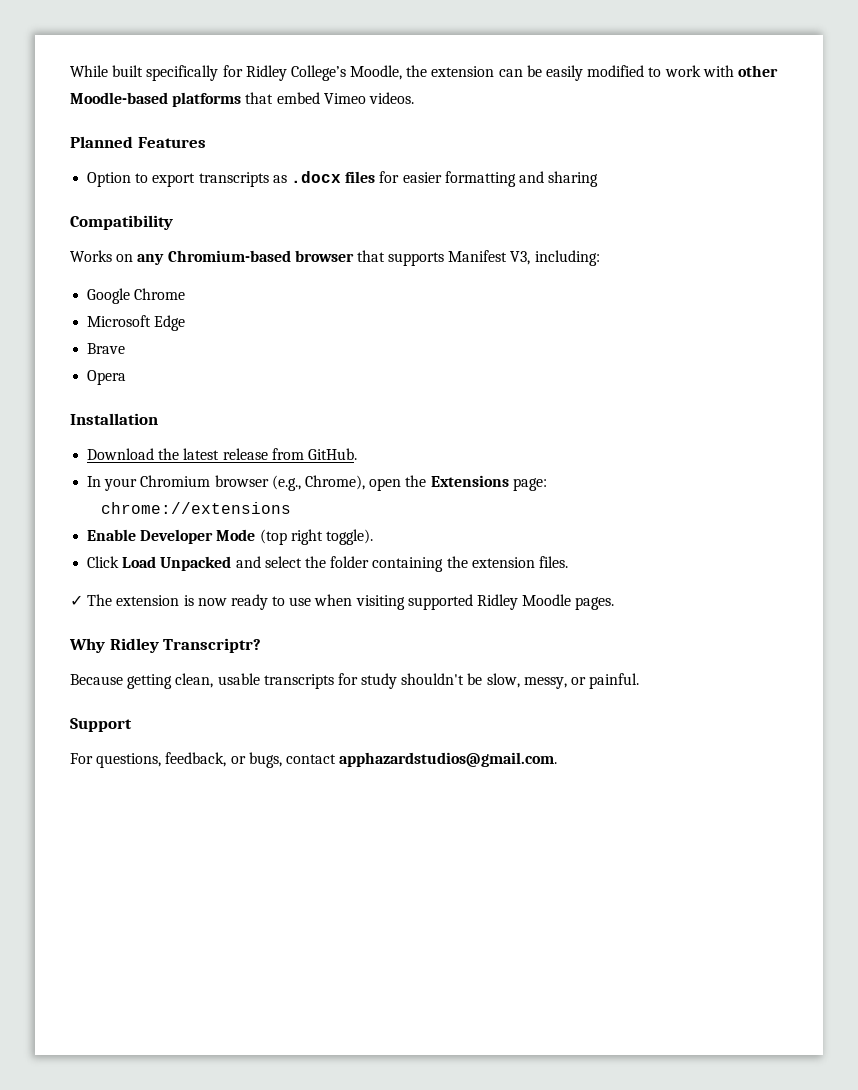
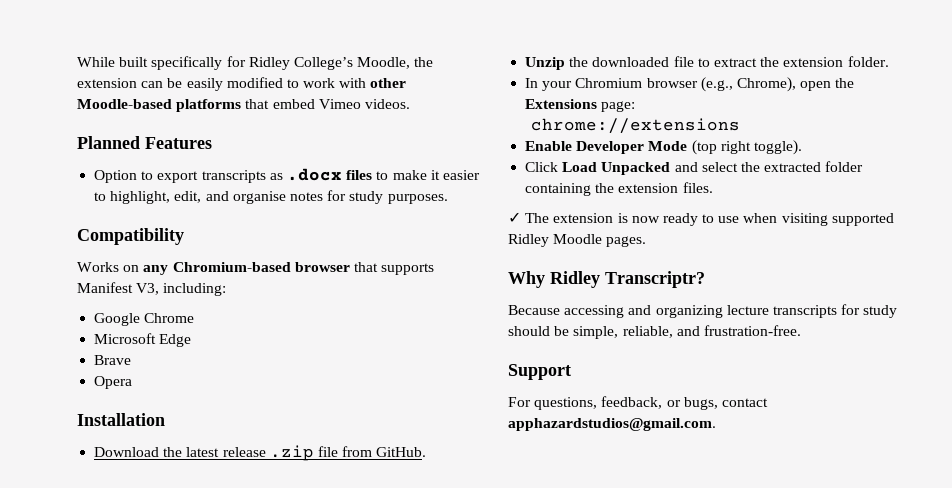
[379,171,599,187] for easier formatting and sharing -> [376,170,480,180] [94,190,448,204] to make it easier to highlight, edit, and organise notes for study purposes.
(268, 454) none -> [269,445,338,461] .zip file
(357, 454) none -> [525,56,889,70] // Unzip the downloaded file to extract the extension folder.
(326, 562) none -> [764,162,822,172] extracted
[127,673,640,689] getting clean, usable transcripts for study shouldn't be slow, messy, or painful. -> [564,304,898,318] [508,325,801,339] accessing and organizing lecture transcripts for study should be simple, reliable, and frustration-free.

